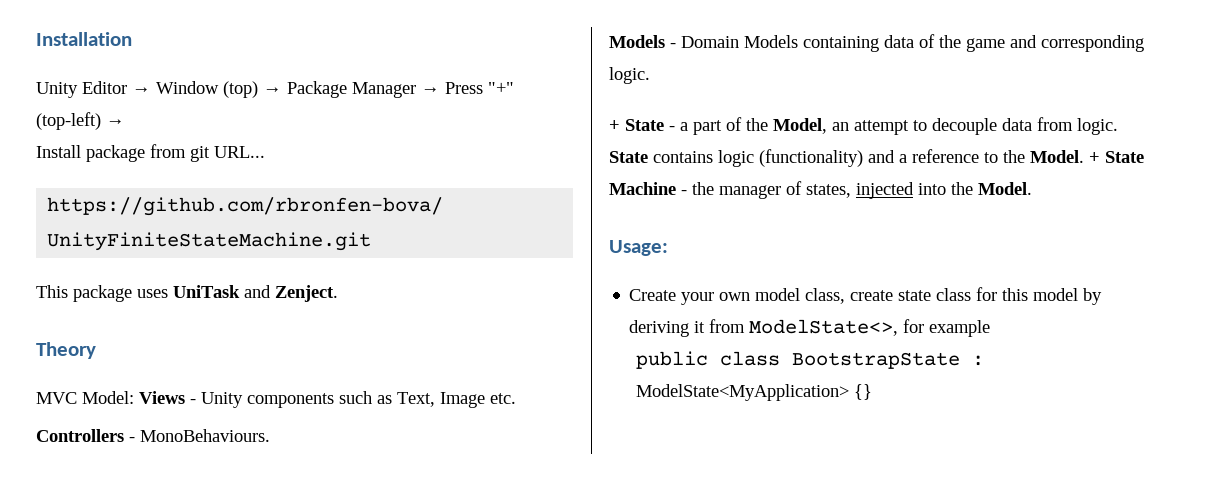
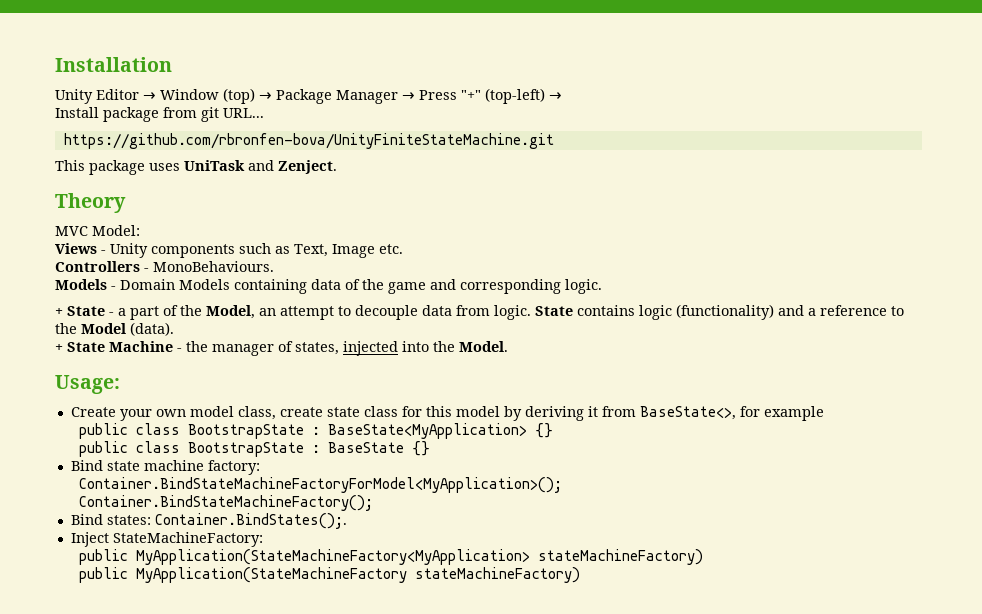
(134, 397) none -> (140, 230) //
[1030,150,1084,163] Model. -> [81,322,174,336] Model (data). //
[749,319,899,336] ModelState<>, -> [639,406,736,420] BaseState<>,
[635,384,872,401] ModelState<MyApplication> {} -> [328,423,554,439] [79,441,431,457] [70,460,260,475] [79,477,563,493] [79,495,374,511] [70,513,347,529] [70,532,263,547] [79,549,704,565] [79,567,581,583] BaseState<MyApplication> {} // public class BootstrapState : BaseState {} // Bind state machine factory: // Container.BindStateMachineFactoryForModel<MyApplication>(); // Container.BindStateMachineFactory(); // Bind states: Container.BindStates();. // Inject StateMachineFactory: // public MyApplication(StateMachineFactory<MyApplication> stateMachineFactory) // public MyApplication(StateMachineFactory stateMachineFactory)

